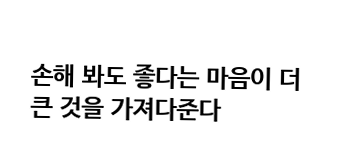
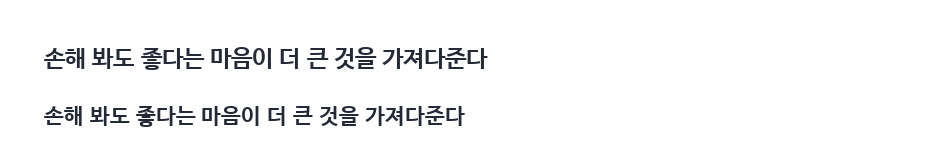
[30,62,302,92] [30,96,222,122] 손해 봐도 좋다는 마음이 더 큰 것을 가져다준다 -> [44,47,489,70] [44,105,465,127] 손해 봐도 좋다는 마음이 더 큰 것을 가져다준다 // 손해 봐도 좋다는 마음이 더 큰 것을 가져다준다

